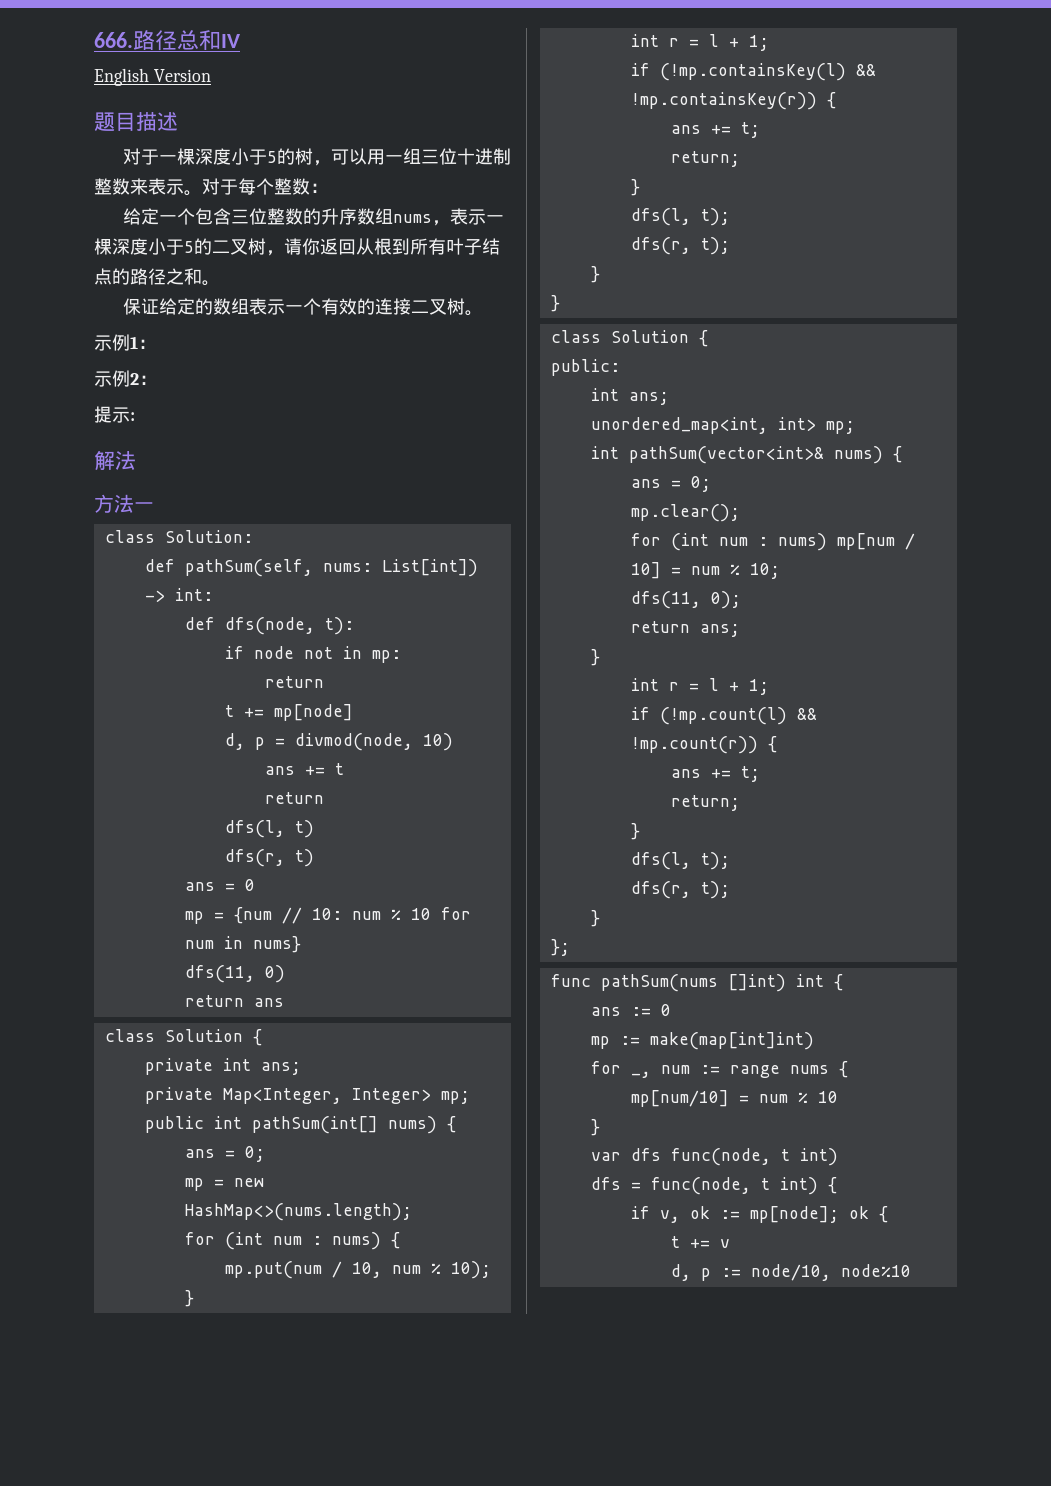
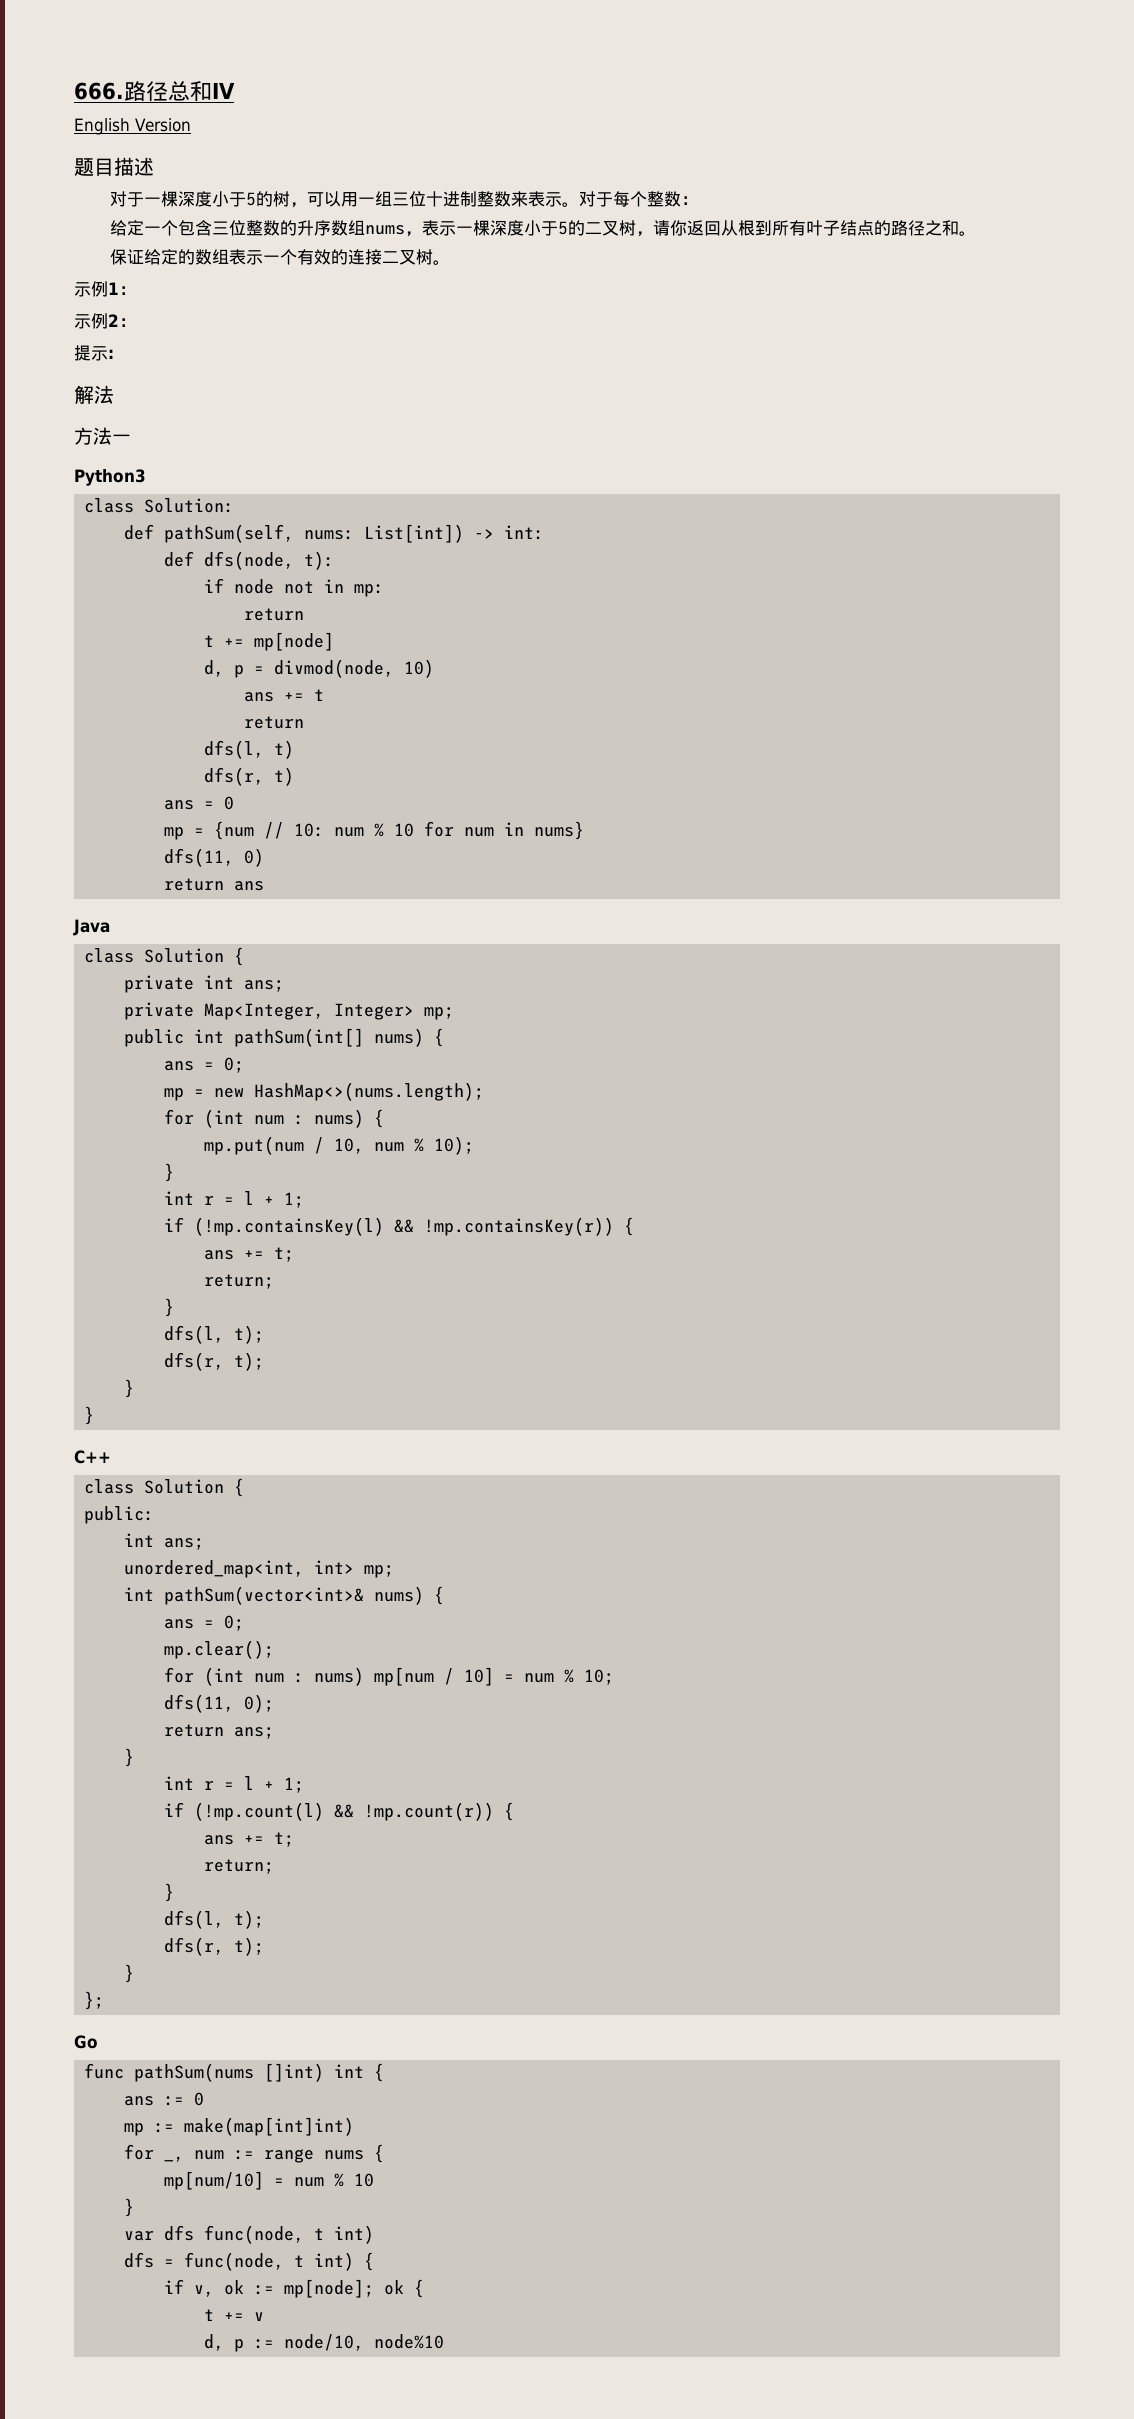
(154, 506) none -> [74,469,146,486] // Python3
(284, 1002) none -> [73,919,110,936] // Java
(560, 303) none -> [74,1450,111,1464] // C++
(570, 947) none -> [74,2035,98,2049] // Go

